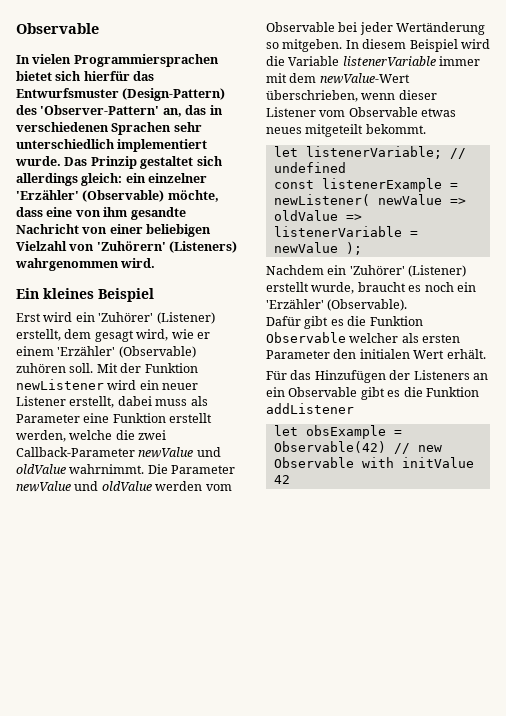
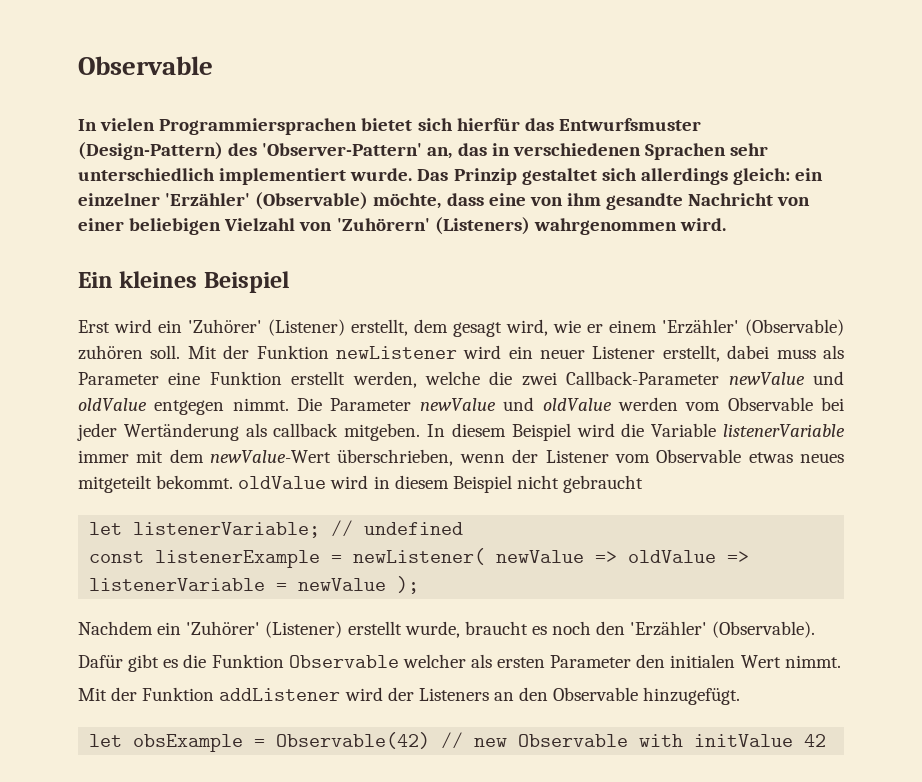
[69,464,145,474] wahrnimmt. -> [154,398,289,415] entgegen nimmt.
[266,42,279,49] so -> [245,423,339,437] als callback
[398,90,437,100] dieser -> [512,449,539,463] der
(426, 129) none -> [238,475,644,493] oldValue wird in diesem Beispiel nicht gebraucht
[456,282,476,292] ein -> [596,621,626,635] den
[446,349,486,359] [266,370,488,383] [266,387,479,400] [266,403,354,414] erhält. // Für das Hinzufügen der Listeners an ein Observable gibt es die Funktion addListener -> [784,655,841,668] [78,687,741,705] nimmt. // Mit der Funktion addListener wird der Listeners an den Observable hinzugefügt.

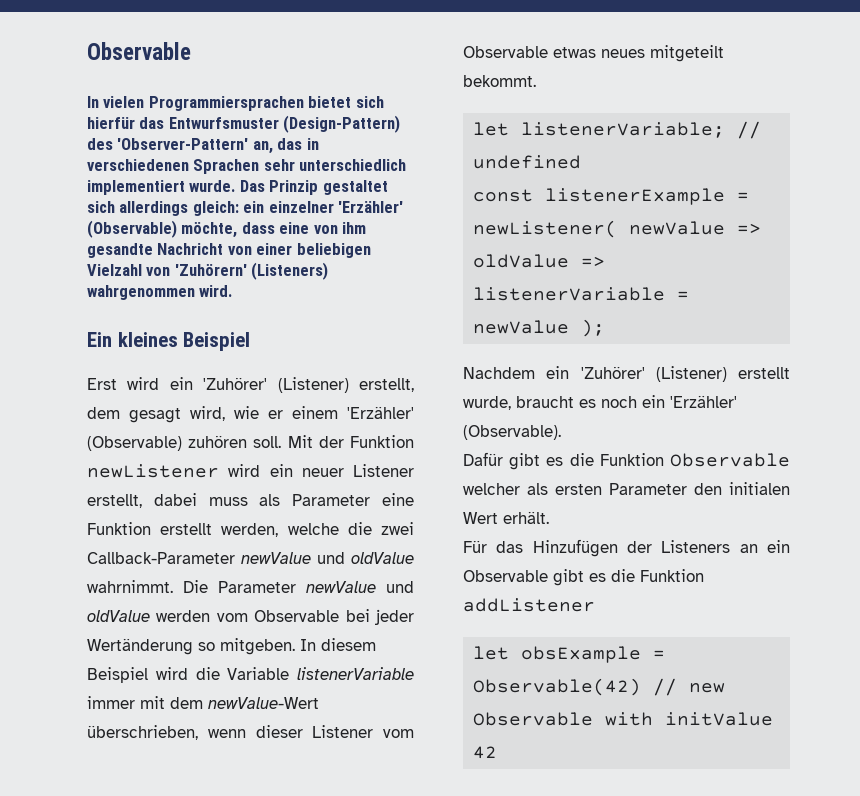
[154,398,289,415] entgegen nimmt. -> [87,580,173,593] wahrnimmt.
[245,423,339,437] als callback -> [198,642,215,651] so
[512,449,539,463] der -> [255,725,303,738] dieser
[238,475,644,493] oldValue wird in diesem Beispiel nicht gebraucht -> (536, 81) none
[596,621,626,635] den -> [642,395,665,408] ein
[784,655,841,668] [78,687,741,705] nimmt. // Mit der Funktion addListener wird der Listeners an den Observable hinzugefügt. -> [503,511,549,524] [463,539,790,557] [463,569,704,586] [463,598,595,612] erhält. // Für das Hinzufügen der Listeners an ein Observable gibt es die Funktion addListener

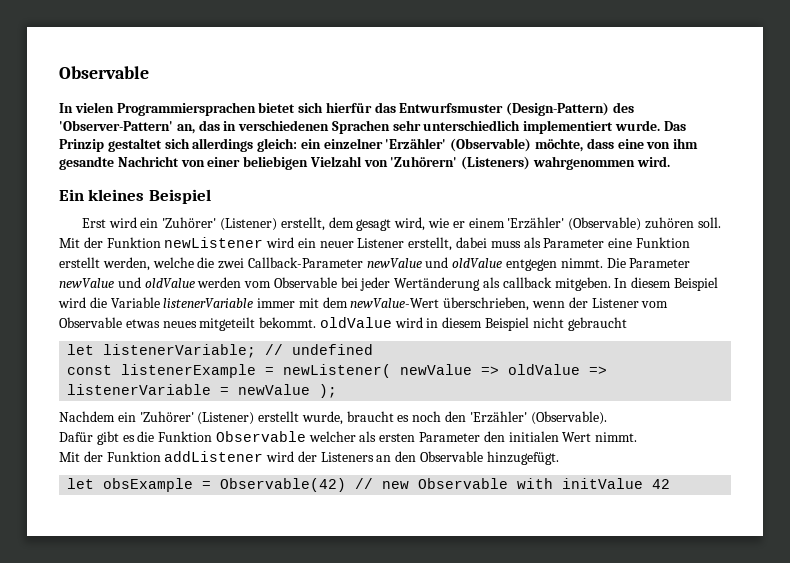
[87,580,173,593] wahrnimmt. -> [506,258,603,271] entgegen nimmt.
[198,642,215,651] so -> [483,277,552,288] als callback
[255,725,303,738] dieser -> [568,297,588,308] der
(536, 81) none -> [319,317,627,331] oldValue wird in diesem Beispiel nicht gebraucht
[642,395,665,408] ein -> [445,411,467,422] den
[503,511,549,524] [463,539,790,557] [463,569,704,586] [463,598,595,612] erhält. // Für das Hinzufügen der Listeners an ein Observable gibt es die Funktion addListener -> [595,432,638,442] [59,451,559,465] nimmt. // Mit der Funktion addListener wird der Listeners an den Observable hinzugefügt.

